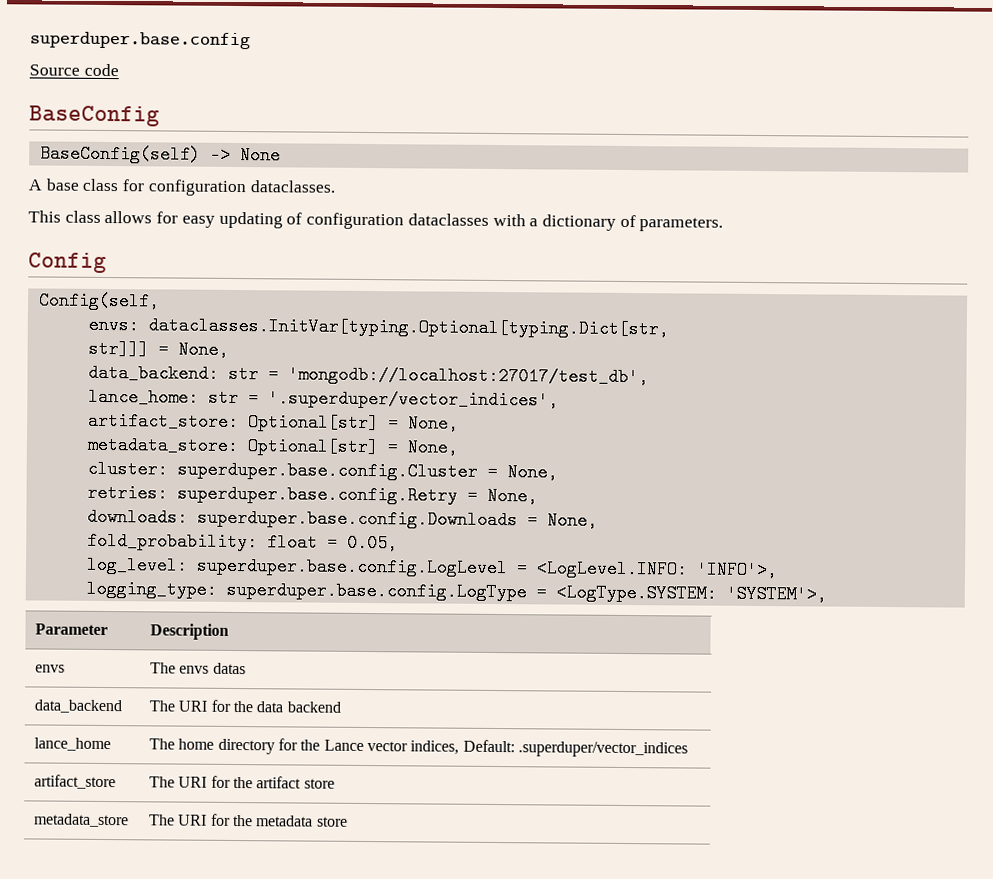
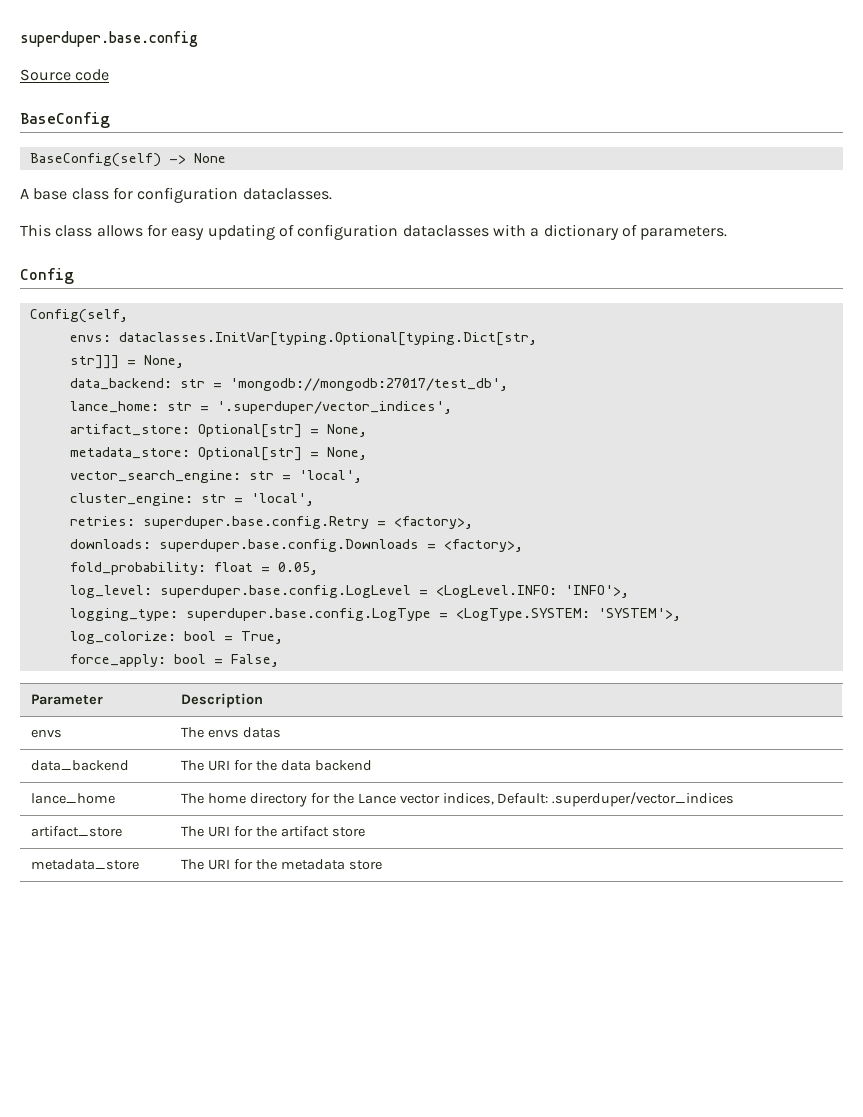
[287,365,649,387] 'mongodb://localhost:27017/test_db', -> [229,378,508,391] 'mongodb://mongodb:27017/test_db',
[86,459,558,482] cluster: superduper.base.config.Cluster = None, -> [69,470,362,483] [69,493,314,506] vector_search_engine: str = 'local', // cluster_engine: str = 'local',
[486,486,538,506] None, -> [393,516,473,529] <factory>,
[546,511,598,530] None, -> [443,539,523,552] <factory>,
(827, 594) none -> [69,631,283,644] [69,654,279,667] // log_colorize: bool = True, // force_apply: bool = False,

